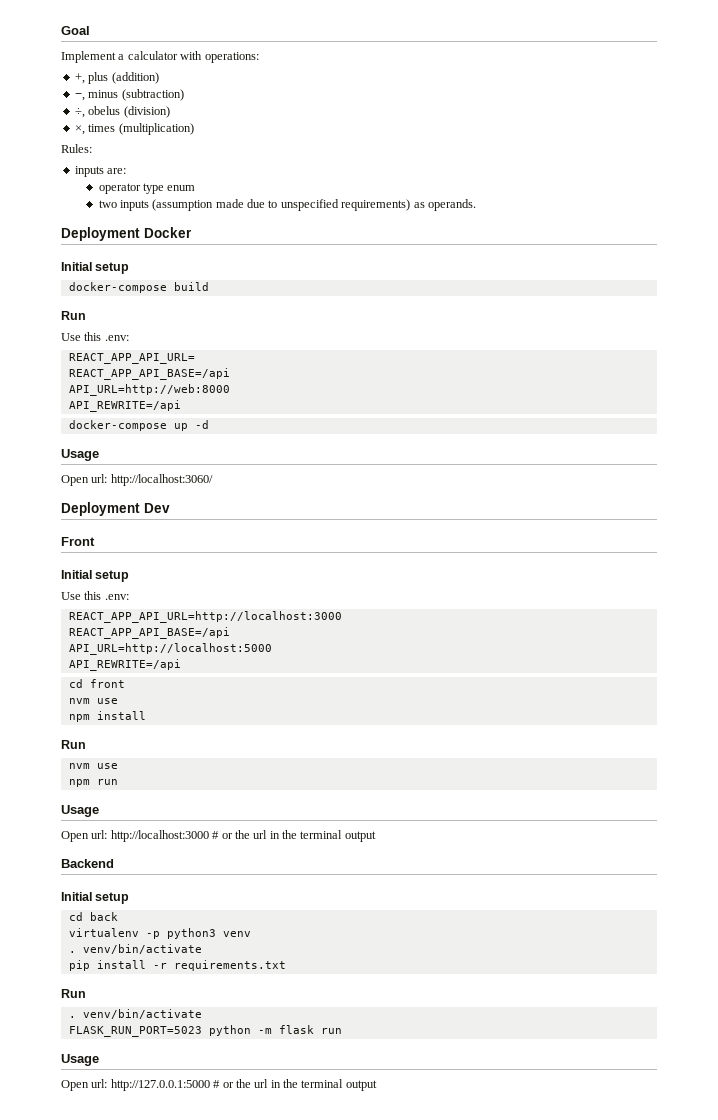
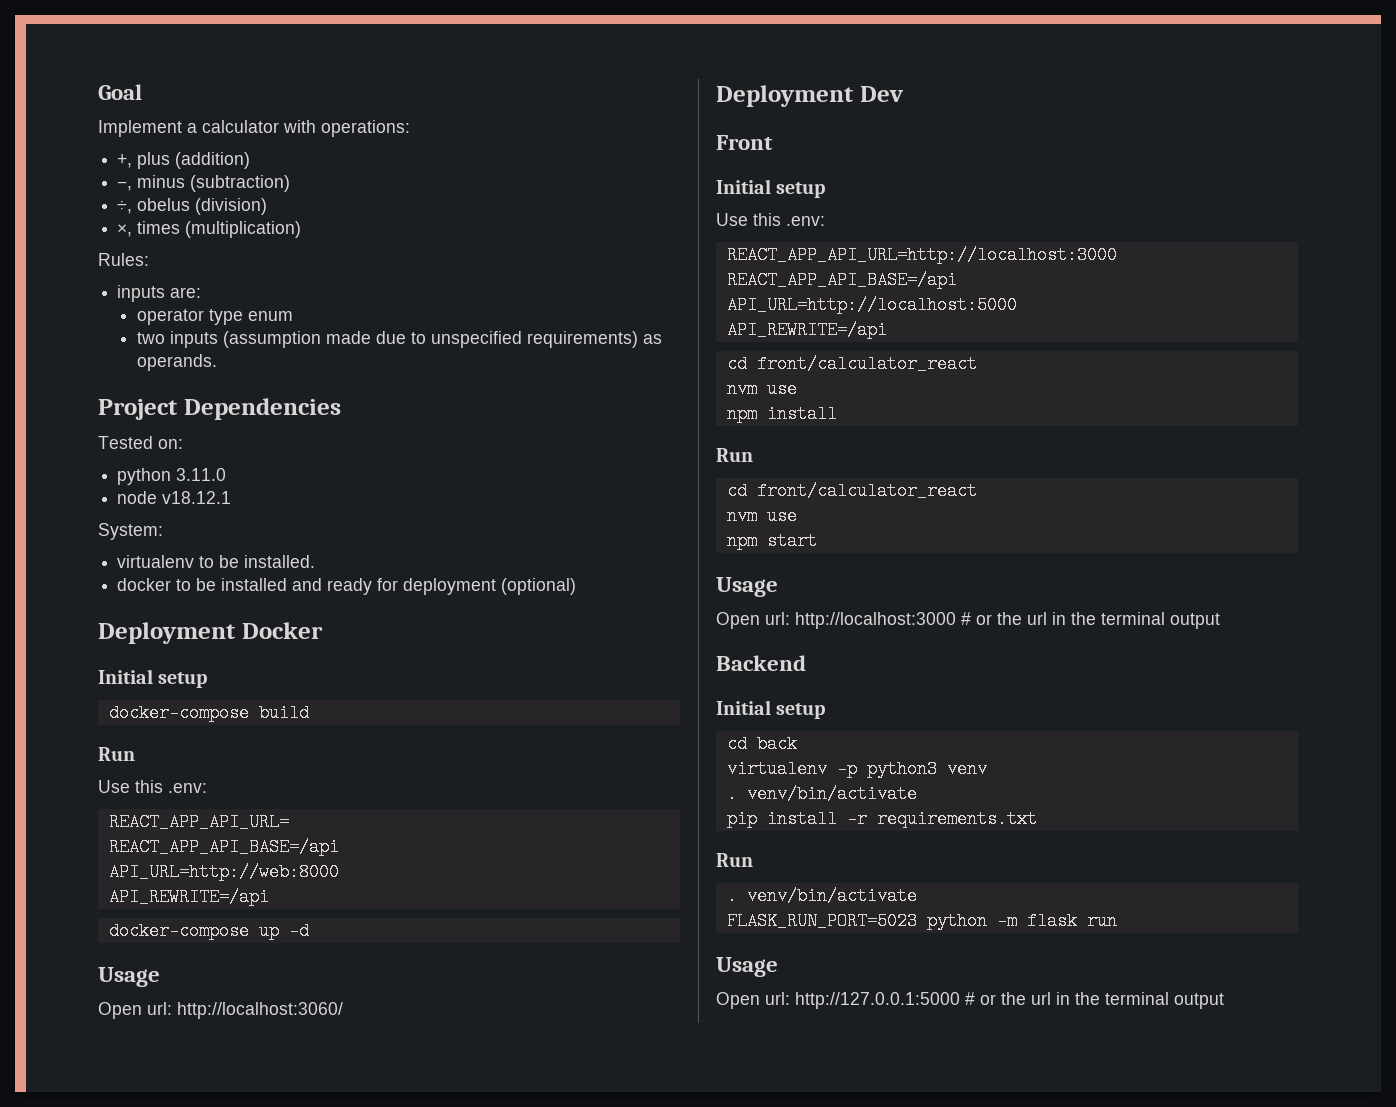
(476, 205) none -> [98,398,341,420] [98,436,183,449] [117,468,227,485] [117,491,232,504] [98,523,163,540] [117,555,316,568] [117,578,577,595] // Project Dependencies // Tested on: // python 3.11.0 // node v18.12.1 // System: // virtualenv to be installed. // docker to be installed and ready for deployment (optional)
[89,679,125,688] front -> [756,355,977,373] front/calculator_react
[68,763,118,769] [68,779,118,787] // nvm use // npm run -> [726,482,977,500] [726,507,797,525] [726,532,817,550] // cd front/calculator_react // nvm use // npm start

